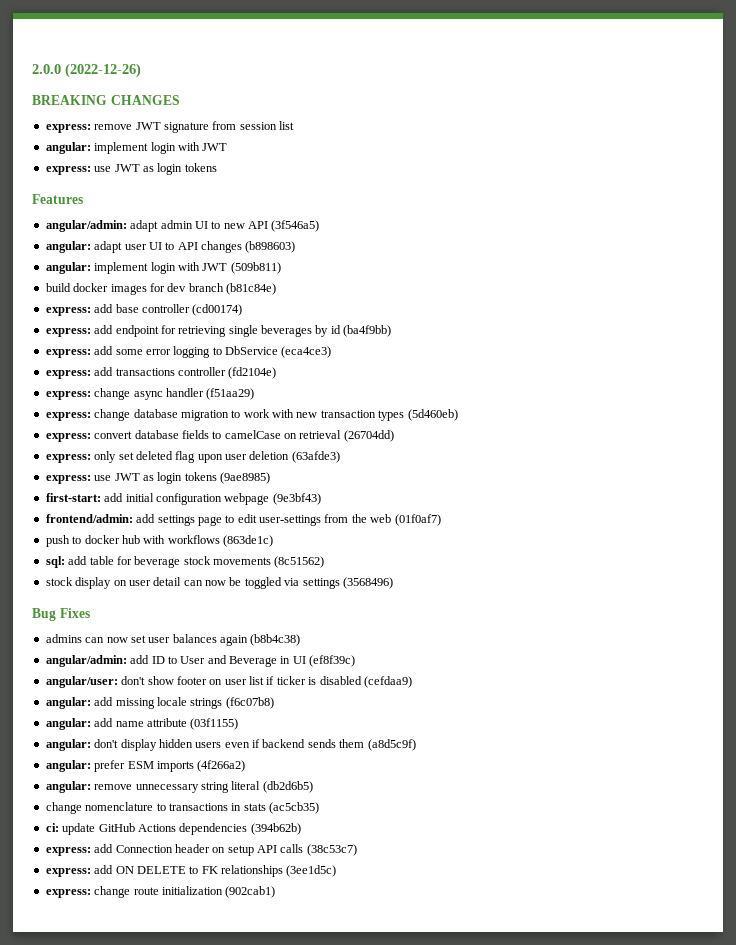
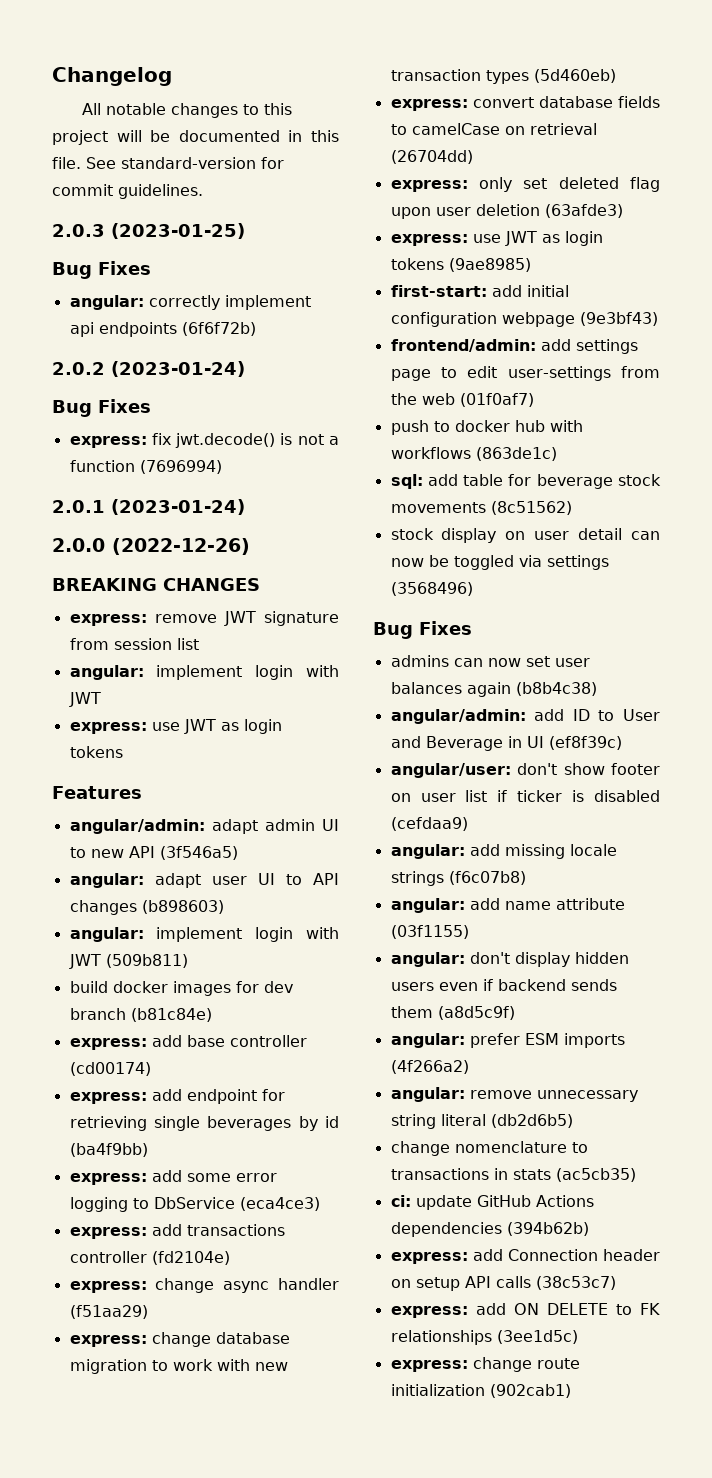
(32, 69) none -> [52,67,172,86] [82,103,293,118] [52,130,339,145] [52,157,284,169] [52,184,203,199] [52,223,245,239] [52,261,151,279] [69,295,311,310] [69,322,256,337] [52,361,245,377] [52,399,151,417] [69,433,339,448] [69,460,222,474] [52,499,245,515] Changelog // All notable changes to this project will be documented in this file. See standard-version for commit guidelines. // 2.0.3 (2023-01-25) // Bug Fixes // angular: correctly implement api endpoints (6f6f72b) // 2.0.2 (2023-01-24) // Bug Fixes // express: fix jwt.decode() is not a function (7696994) // 2.0.1 (2023-01-24) //

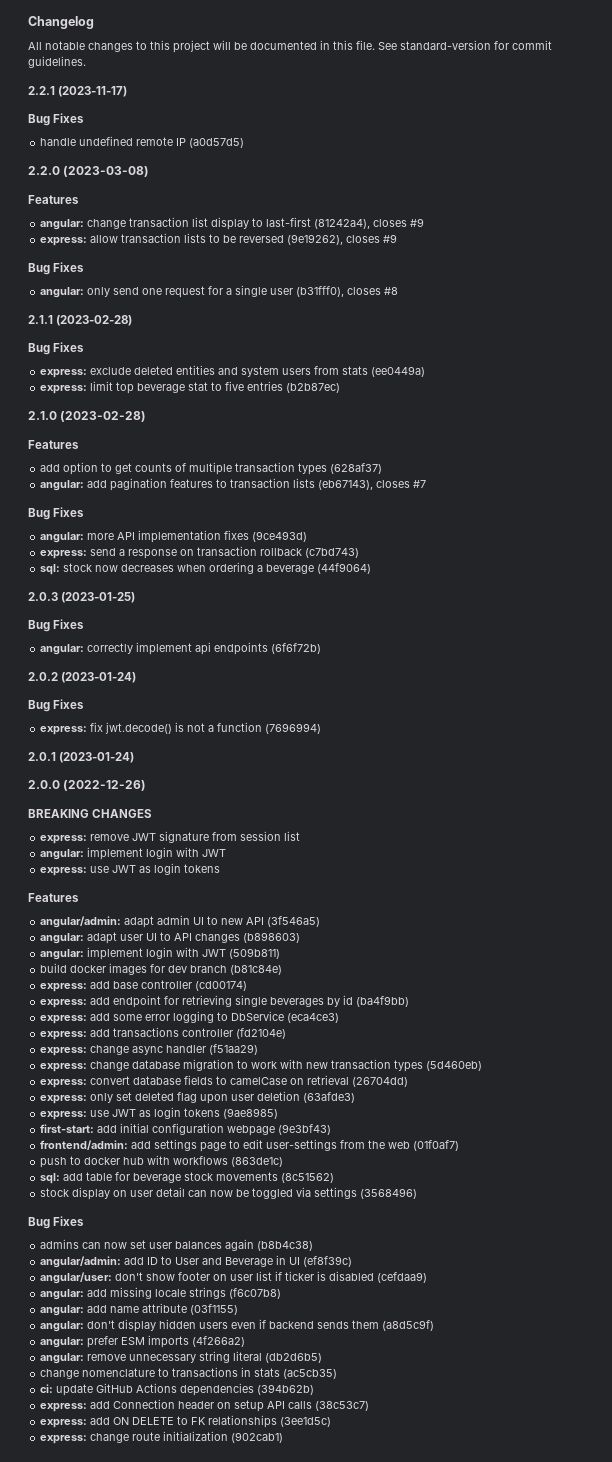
(203, 191) none -> [28,86,128,97] [28,113,85,126] [40,136,245,148] [28,166,150,177] [28,195,79,204] [40,217,425,230] [40,233,398,246] [28,262,85,275] [40,285,399,298] [28,315,133,326] [28,342,85,355] [40,365,426,378] [40,381,341,394] [28,411,147,422] [28,440,79,449] [40,462,383,475] [40,478,427,491] [28,507,85,520] [40,530,308,543] [40,546,360,559] [40,562,372,575] // 2.2.1 (2023-11-17) // Bug Fixes // handle undefined remote IP (a0d57d5) // 2.2.0 (2023-03-08) // Features // angular: change transaction list display to last-first (81242a4), closes #9 // express: allow transaction lists to be reversed (9e19262), closes #9 // Bug Fixes // angular: only send one request for a single user (b31fff0), closes #8 // 2.1.1 (2023-02-28) // Bug Fixes // express: exclude deleted entities and system users from stats (ee0449a) // express: limit top beverage stat to five entries (b2b87ec) // 2.1.0 (2023-02-28) // Features // add option to get counts of multiple transaction types (628af37) // angular: add pagination features to transaction lists (eb67143), closes #7 // Bug Fixes // angular: more API implementation fixes (9ce493d) // express: send a response on transaction rollback (c7bd743) // sql: stock now decreases when ordering a beverage (44f9064)

